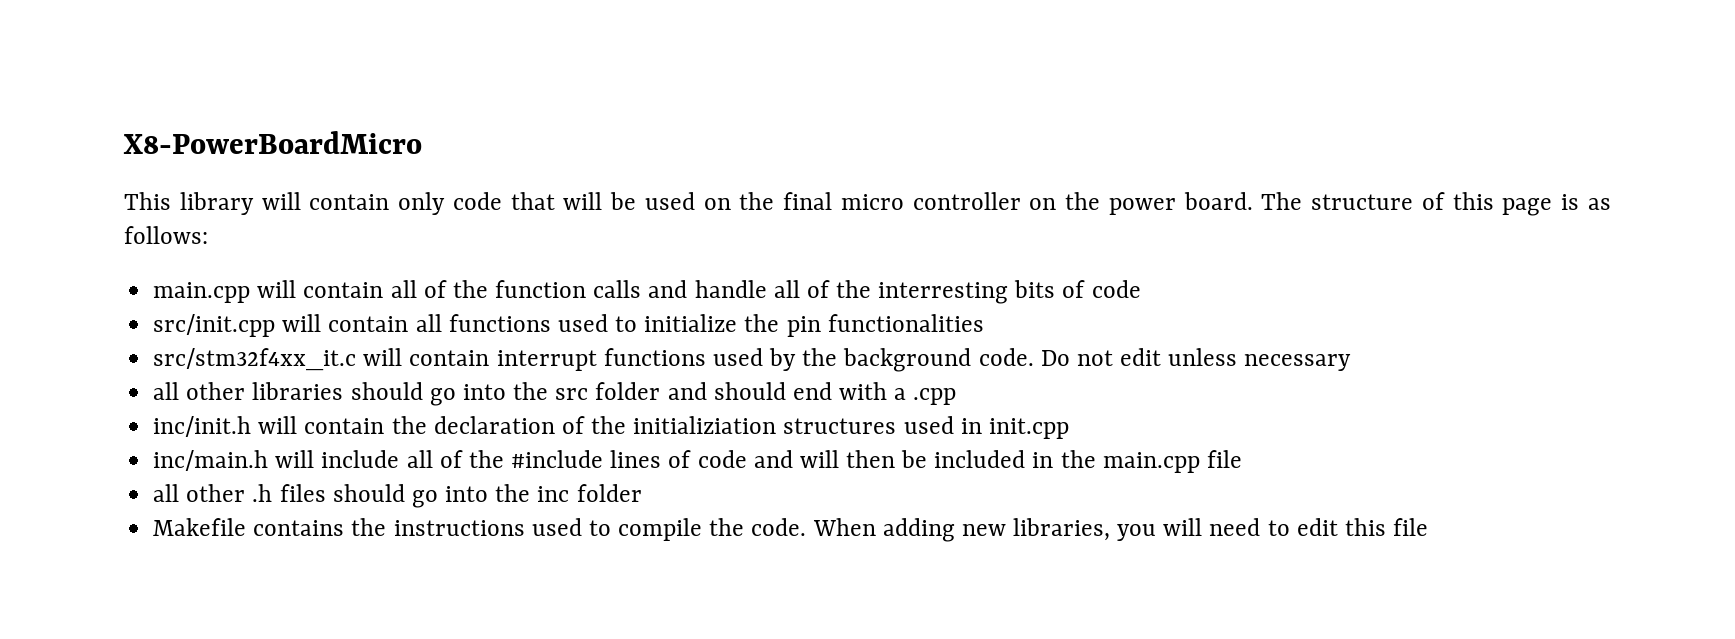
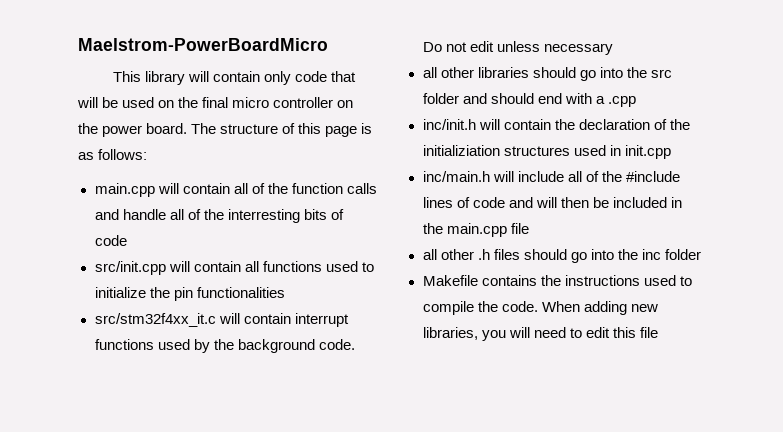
[123,131,422,154] X8-PowerBoardMicro -> [78,38,328,51] Maelstrom-PowerBoardMicro

